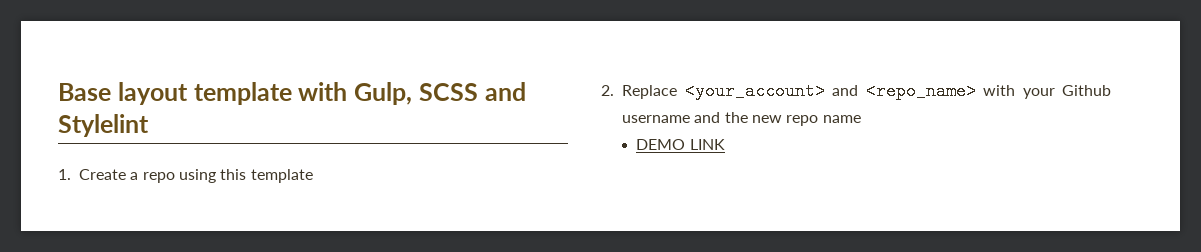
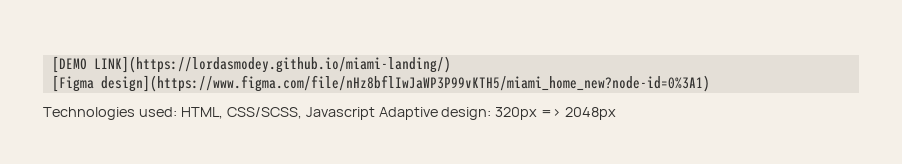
[58,82,526,105] [58,114,149,137] [58,169,313,183] [601,82,1111,100] [622,112,861,126] [636,139,725,150] Base layout template with Gulp, SCSS and Stylelint // 1. Create a repo using this template // 2. Replace <your_account> and <repo_name> with your Github username and the new repo name // DEMO LINK -> [51,56,451,73] [51,75,710,92] [43,107,617,120] [DEMO LINK](https://lordasmodey.github.io/miami-landing/) // [Figma design](https://www.figma.com/file/nHz8bflIwJaWP3P99vKTH5/miami_home_new?node-id=0%3A1) // Technologies used: HTML, CSS/SCSS, Javascript Adaptive design: 320px => 2048px

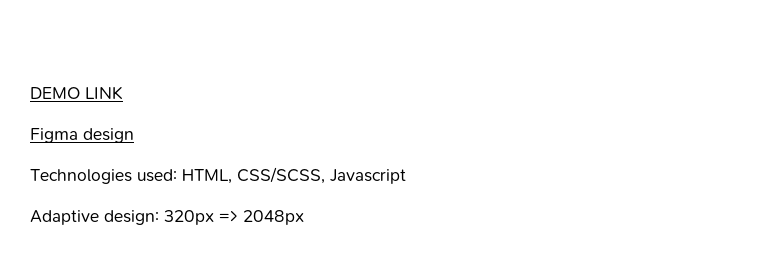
[51,56,451,73] [51,75,710,92] [DEMO LINK](https://lordasmodey.github.io/miami-landing/) // [Figma design](https://www.figma.com/file/nHz8bflIwJaWP3P99vKTH5/miami_home_new?node-id=0%3A1) -> [30,86,123,100] [30,128,134,143] DEMO LINK // Figma design
(375, 113) none -> (406, 176) //

